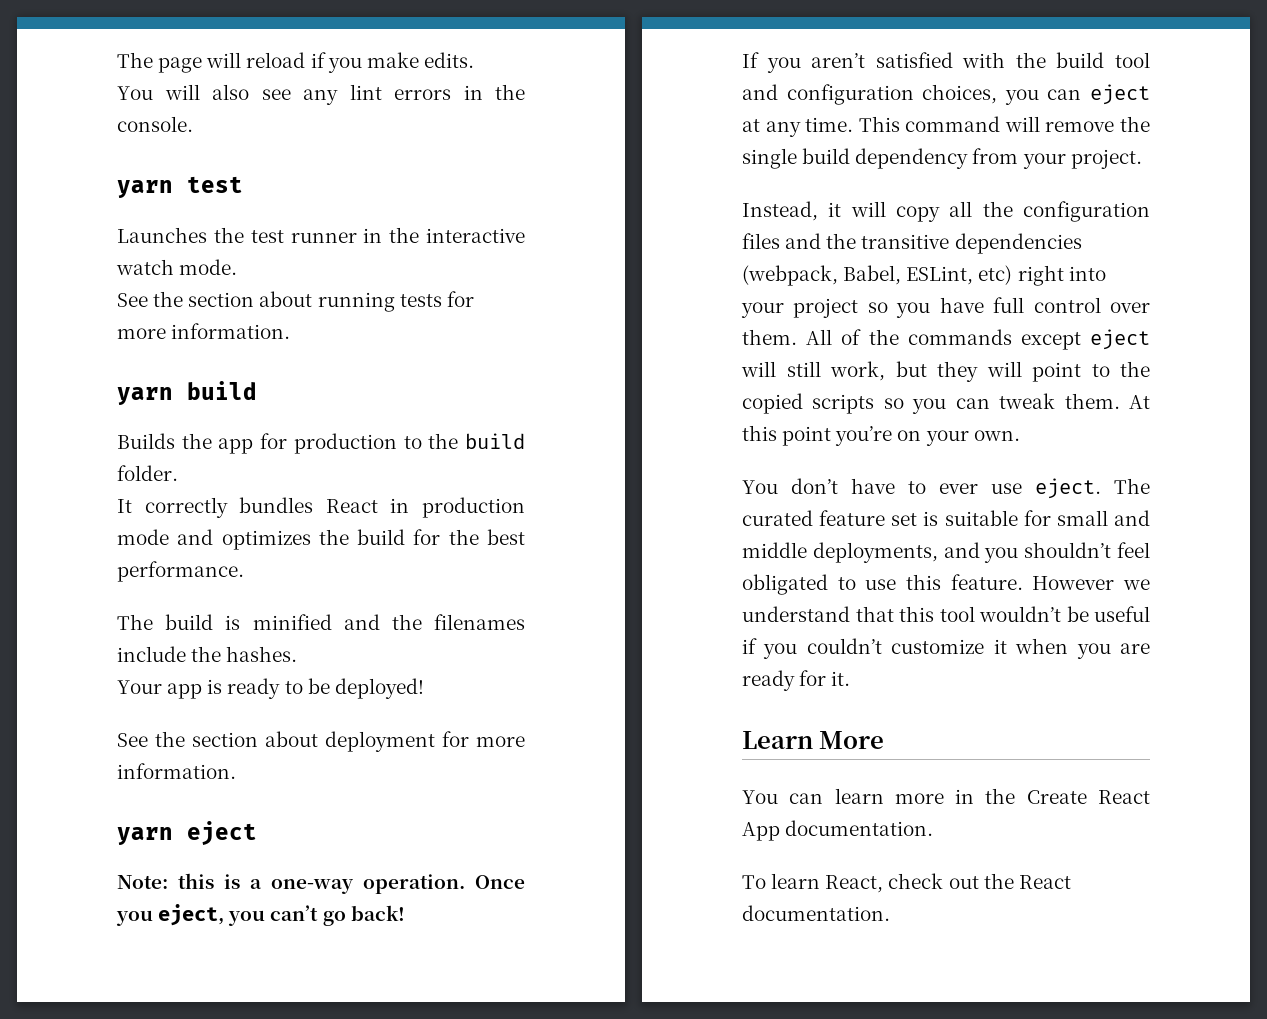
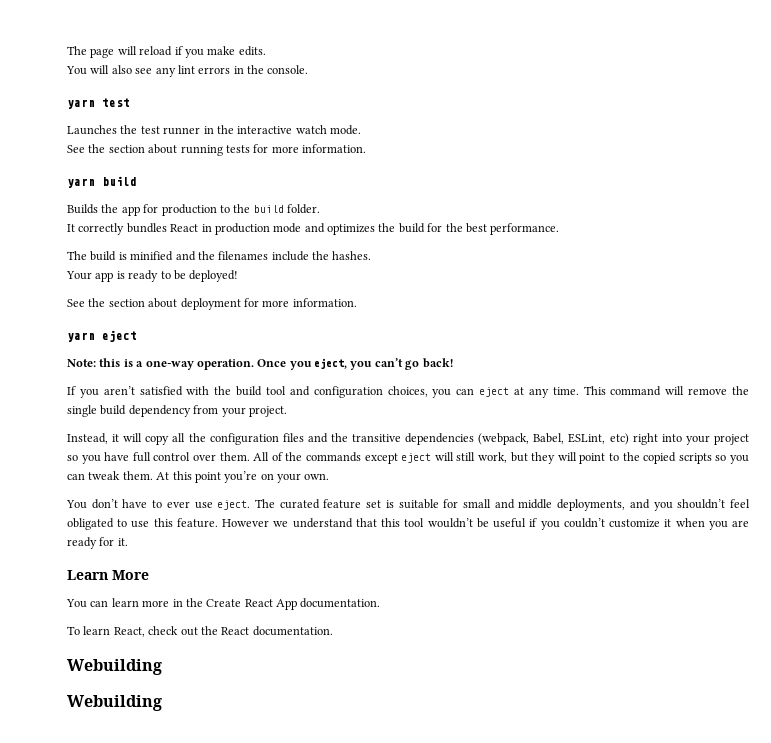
(890, 913) none -> [67,659,162,675] [67,695,162,711] // Webuilding // Webuilding

